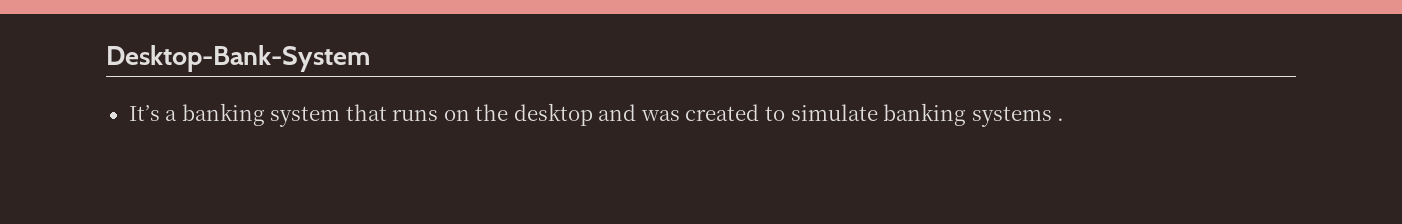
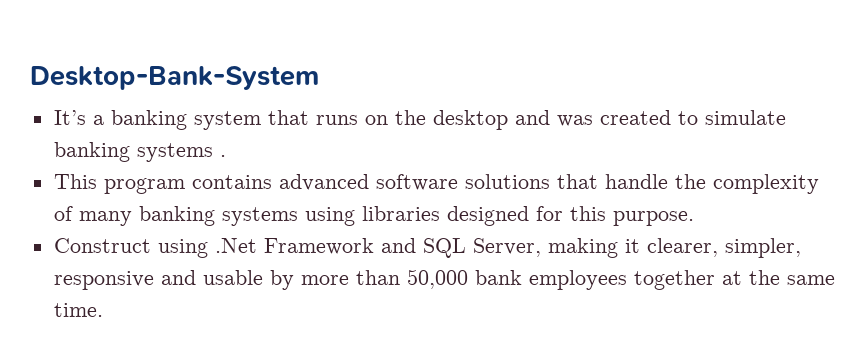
(1065, 119) none -> [53,174,819,194] [53,206,694,226] [53,238,801,258] [53,269,835,290] [53,303,103,317] // This program contains advanced software solutions that handle the complexity of many banking systems using libraries designed for this purpose. // Construct using .Net Framework and SQL Server, making it clearer, simpler, responsive and usable by more than 50,000 bank employees together at the same time.

